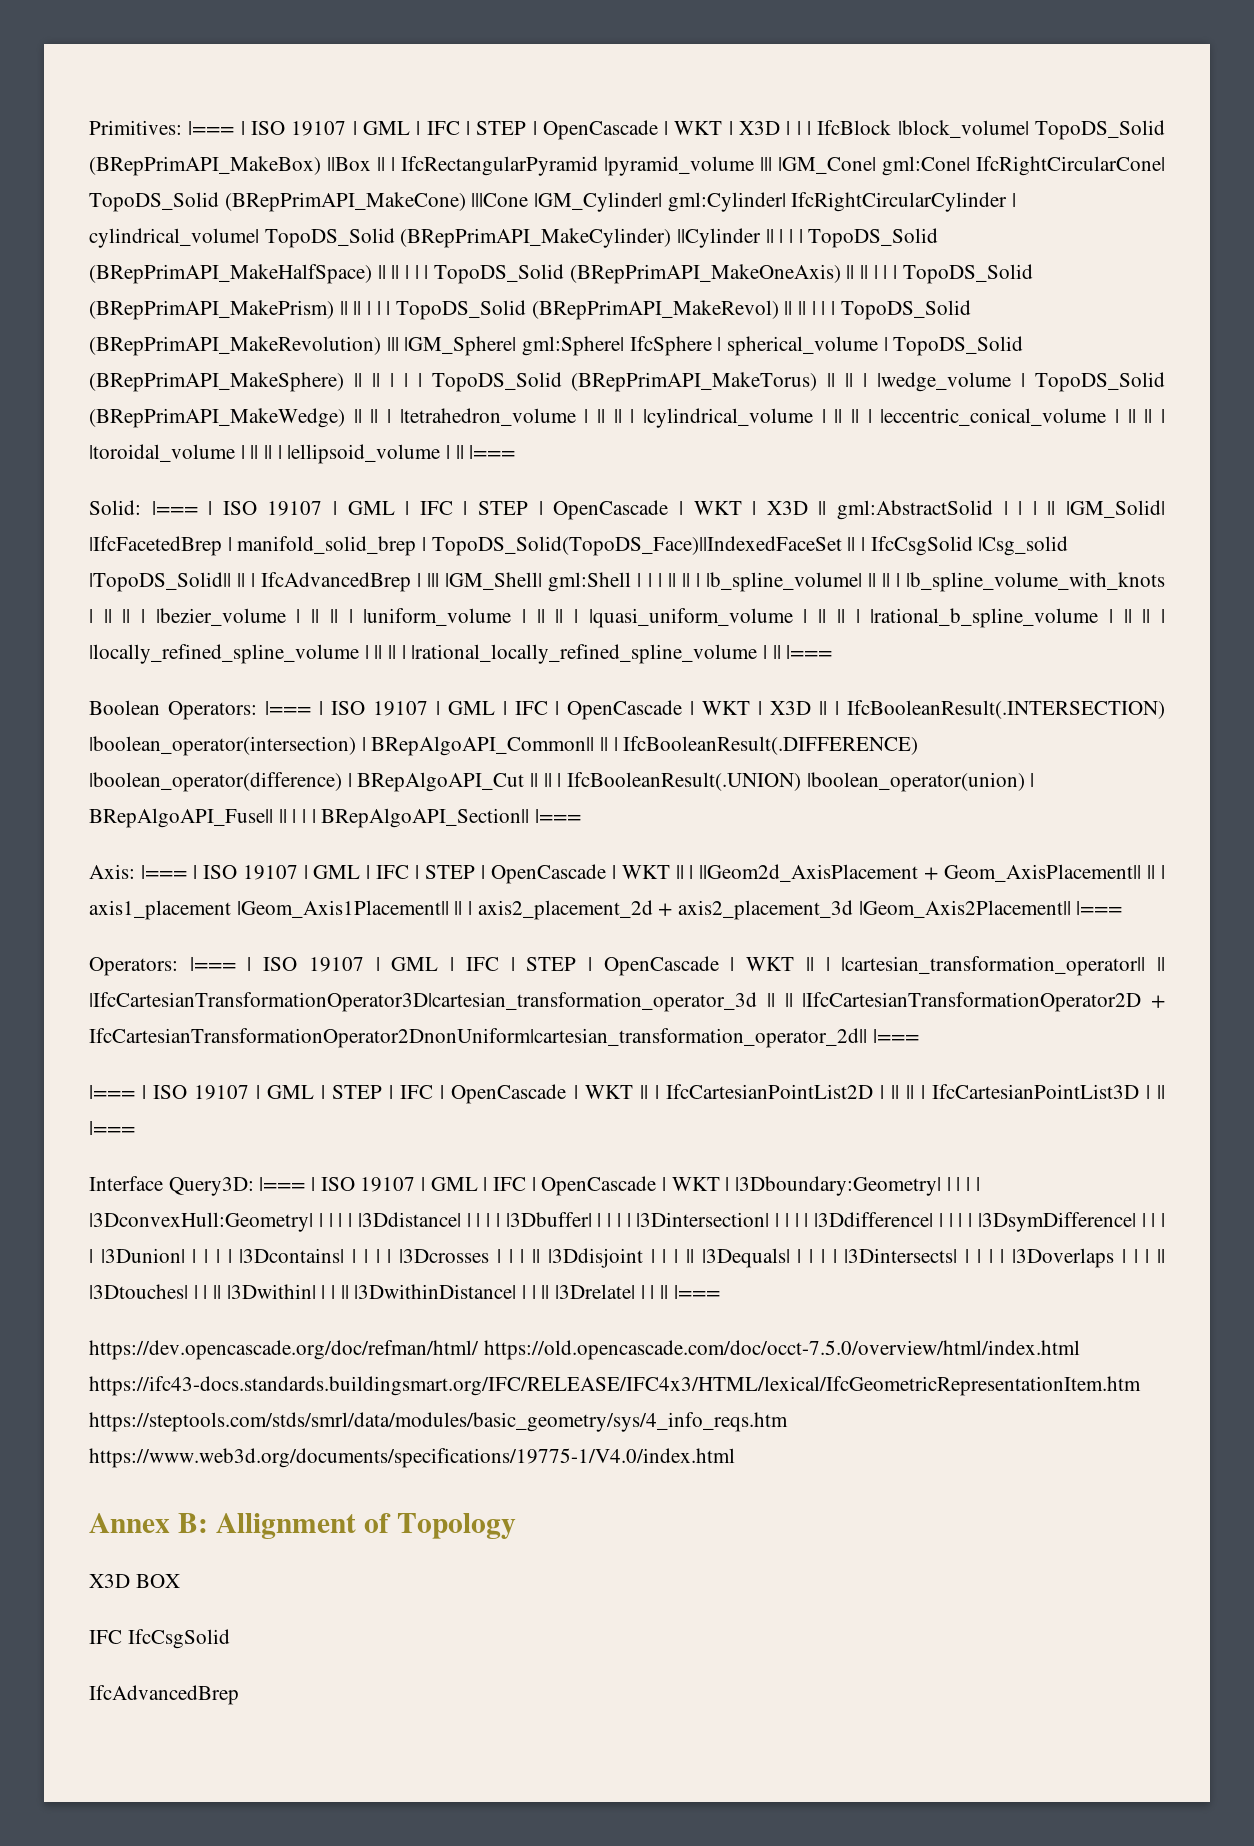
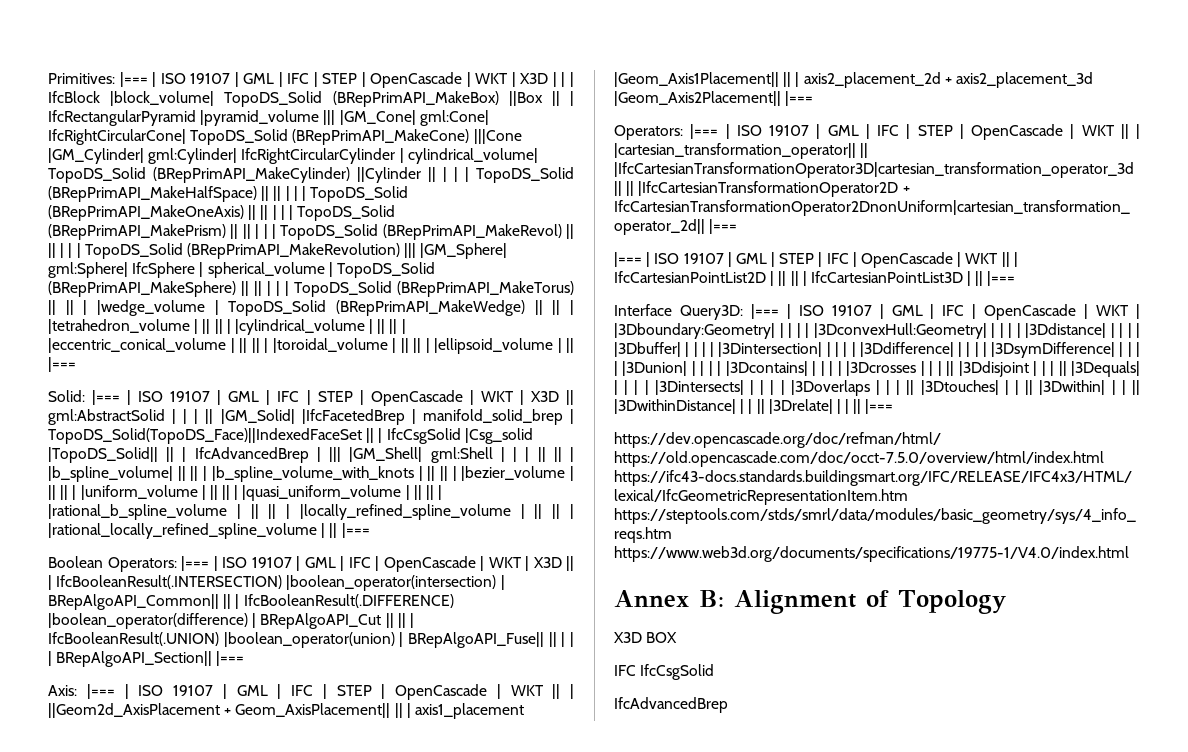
[215,1513,356,1539] Allignment -> [734,590,856,614] Alignment

